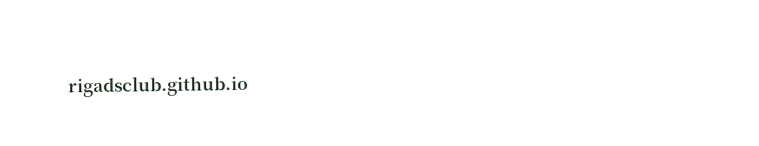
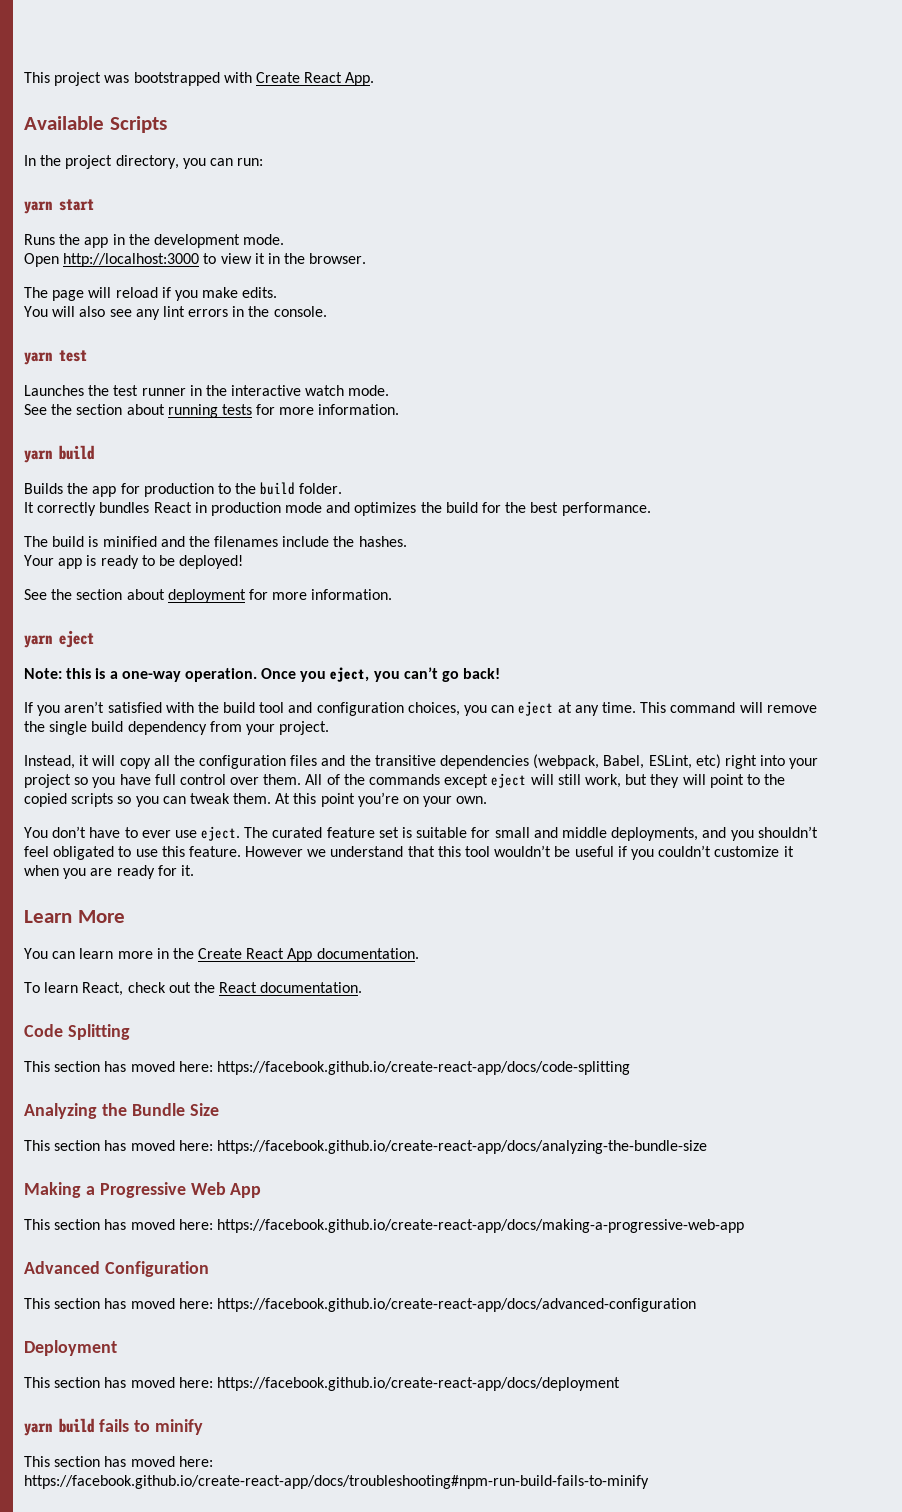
[68,74,249,98] rigadsclub.github.io -> [24,72,375,86] [24,116,167,133] [24,155,264,169] [24,199,94,214] [24,234,285,248] [24,253,367,267] [24,287,278,301] [24,306,327,320] [24,350,87,365] [24,385,390,396] [24,404,400,418] [24,445,94,463] [24,482,343,497] [24,502,651,516] [24,536,407,547] [24,555,244,569] [24,589,393,603] [24,630,94,648] [24,667,501,682] [24,701,817,716] [24,721,330,735] [24,754,819,769] [24,773,786,788] [24,792,488,807] [24,826,818,841] [24,845,794,860] [24,865,194,879] [24,910,125,923] [24,948,419,962] [24,982,363,996] [24,1024,130,1040] [24,1061,630,1075] [24,1103,219,1119] [24,1140,707,1154] [24,1182,262,1198] [24,1219,744,1233] [24,1261,209,1277] [24,1298,696,1312] [24,1340,117,1356] [24,1377,620,1391] [24,1418,203,1436] [24,1456,213,1467] [24,1475,649,1489] This project was bootstrapped with Create React App. // Available Scripts // In the project directory, you can run: // yarn start // Runs the app in the development mode. // Open http://localhost:3000 to view it in the browser. // The page will reload if you make edits. // You will also see any lint errors in the console. // yarn test // Launches the test runner in the interactive watch mode. // See the section about running tests for more information. // yarn build // Builds the app for production to the build folder. // It correctly bundles React in production mode and optimizes the build for the best performance. // The build is minified and the filenames include the hashes. // Your app is ready to be deployed! // See the section about deployment for more information. // yarn eject // Note: this is a one-way operation. Once you eject, you can’t go back! // If you aren’t satisfied with the build tool and configuration choices, you can eject at any time. This command will remove the single build dependency from your project. // Instead, it will copy all the configuration files and the transitive dependencies (webpack, Babel, ESLint, etc) right into your project so you have full control over them. All of the commands except eject will still work, but they will point to the copied scripts so you can tweak them. At this point you’re on your own. // You don’t have to ever use eject. The curated feature set is suitable for small and middle deployments, and you shouldn’t feel obligated to use this feature. However we understand that this tool wouldn’t be useful if you couldn’t customize it when you are ready for it. // Learn More // You can learn more in the Create React App documentation. // To learn React, check out the React documentation. // Code Splitting // This section has moved here: https://facebook.github.io/create-react-app/docs/code-splitting // Analyzing the Bundle Size // This section has moved here: https://facebook.github.io/create-react-app/docs/analyzing-the-bundle-size // Making a Progressive Web App // This section has moved here: https://facebook.github.io/create-react-app/docs/making-a-progressive-web-app // Advanced Configuration // This section has moved here: https://facebook.github.io/create-react-app/docs/advanced-configuration // Deployment // This section has moved here: https://facebook.github.io/create-react-app/docs/deployment // yarn build fails to minify // This section has moved here: https://facebook.github.io/create-react-app/docs/troubleshooting#npm-run-build-fails-to-minify

